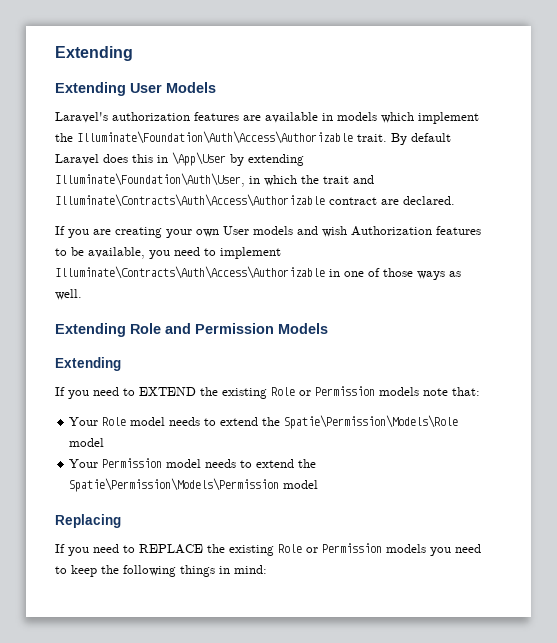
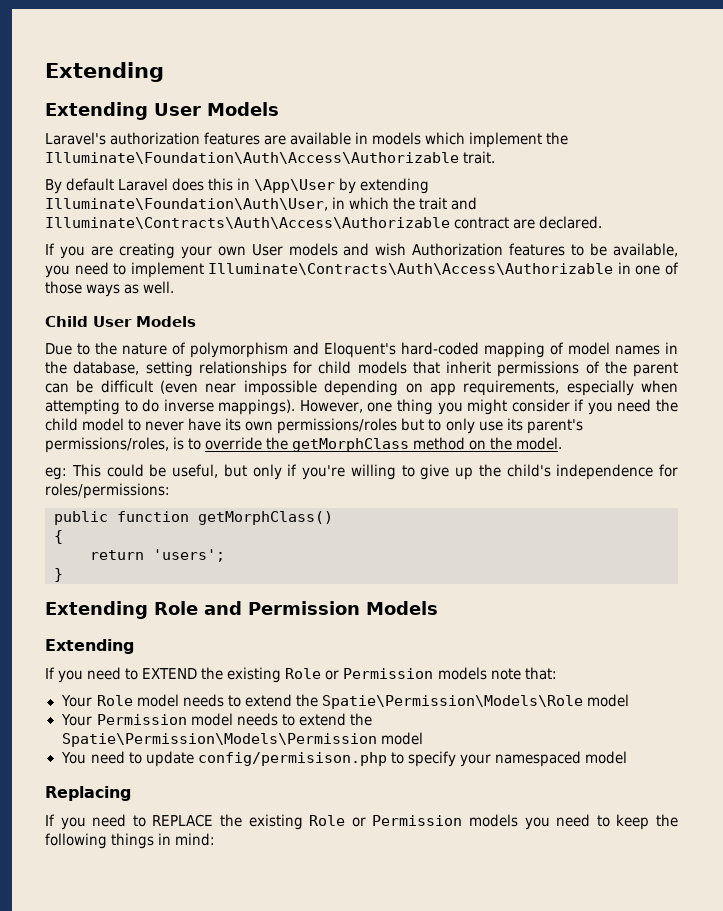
(387, 138) none -> (496, 157) //
(82, 294) none -> [45,316,196,327] [45,342,678,358] [45,361,678,377] [45,380,679,396] [45,399,678,415] [45,418,583,434] [45,437,563,453] [45,464,678,480] [45,483,170,499] [54,511,333,525] [54,530,63,544] [90,549,225,562] [54,568,63,582] // Child User Models // Due to the nature of polymorphism and Eloquent's hard-coded mapping of model names in the database, setting relationships for child models that inherit permissions of the parent can be difficult (even near impossible depending on app requirements, especially when attempting to do inverse mappings). However, one thing you might consider if you need the child model to never have its own permissions/roles but to only use its parent's permissions/roles, is to override the getMorphClass method on the model. // eg: This could be useful, but only if you're willing to give up the child's independence for roles/permissions: // public function getMorphClass() // { // return 'users'; // }
(319, 484) none -> [60,751,627,767] // You need to update config/permisison.php to specify your namespaced model

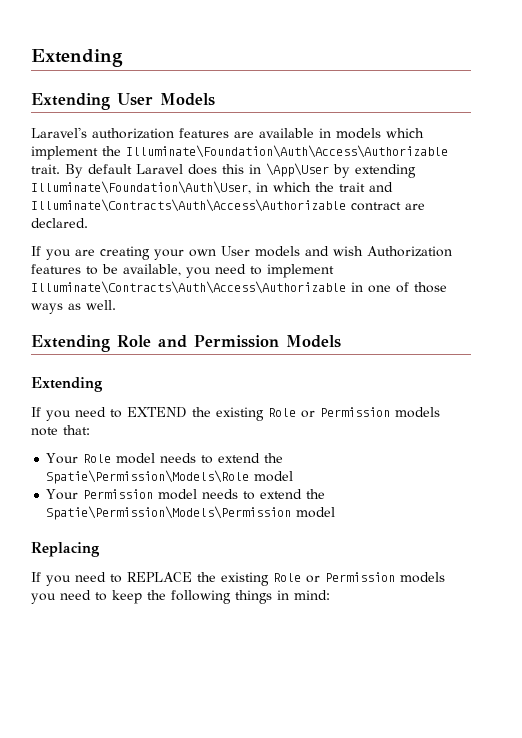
(496, 157) // -> (60, 169) none
[45,316,196,327] [45,342,678,358] [45,361,678,377] [45,380,679,396] [45,399,678,415] [45,418,583,434] [45,437,563,453] [45,464,678,480] [45,483,170,499] [54,511,333,525] [54,530,63,544] [90,549,225,562] [54,568,63,582] // Child User Models // Due to the nature of polymorphism and Eloquent's hard-coded mapping of model names in the database, setting relationships for child models that inherit permissions of the parent can be difficult (even near impossible depending on app requirements, especially when attempting to do inverse mappings). However, one thing you might consider if you need the child model to never have its own permissions/roles but to only use its parent's permissions/roles, is to override the getMorphClass method on the model. // eg: This could be useful, but only if you're willing to give up the child's independence for roles/permissions: // public function getMorphClass() // { // return 'users'; // } -> (116, 305) none
[60,751,627,767] // You need to update config/permisison.php to specify your namespaced model -> (336, 512) none

